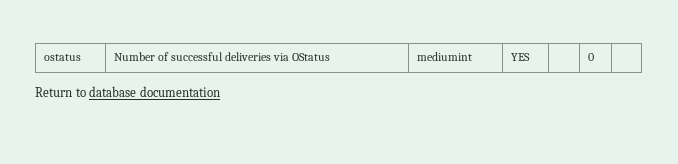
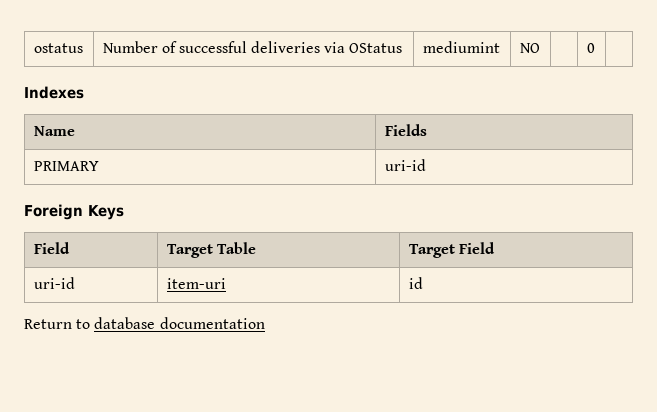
[510,53,530,61] YES -> [519,43,540,53] NO
(594, 57) none -> [24,86,84,99] [33,126,75,136] [384,124,427,136] [33,161,99,171] [384,159,426,171] [24,204,124,220] [33,242,70,254] [166,242,256,258] [408,242,495,258] [33,277,75,289] [166,278,226,289] [408,277,423,289] // Indexes // Name | Fields // PRIMARY | uri-id // Foreign Keys // Field | Target Table | Target Field // uri-id | item-uri | id

